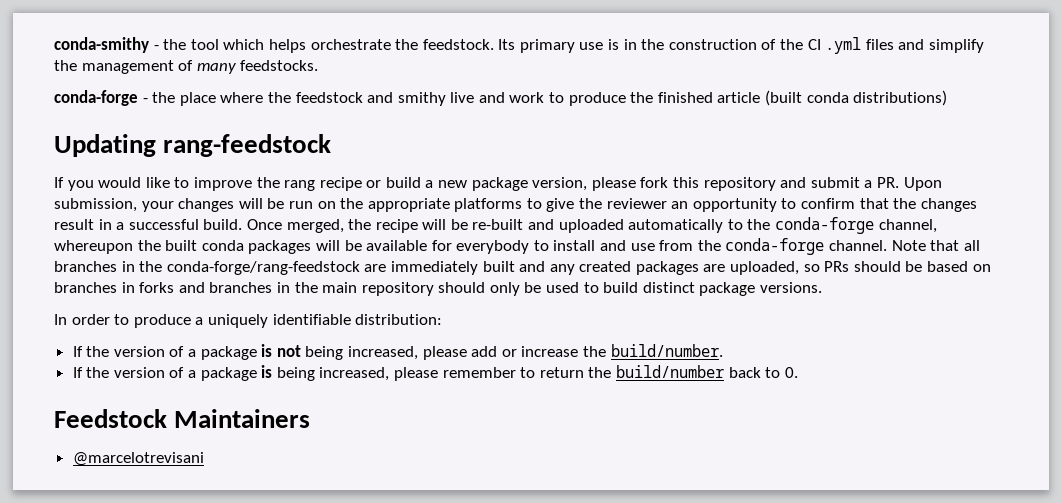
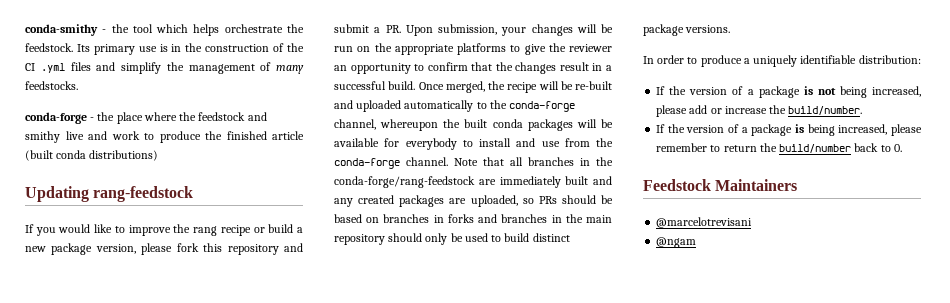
(204, 459) none -> [656,237,697,248] // @ngam

